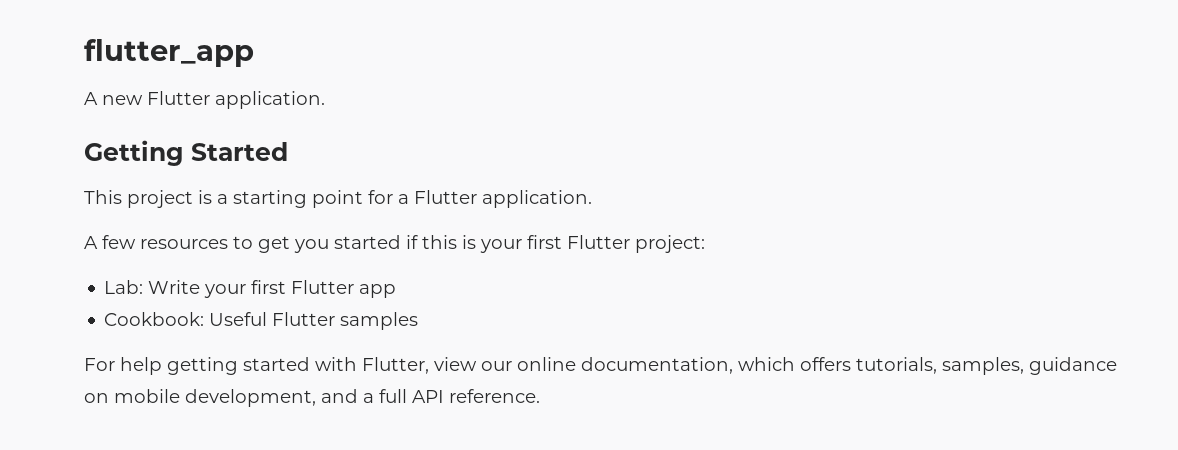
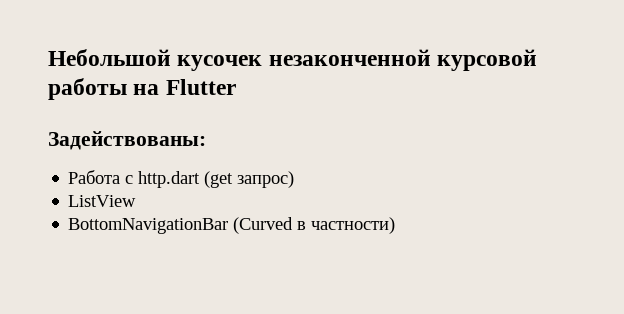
[84,39,254,67] [84,91,325,109] [84,140,288,166] [84,190,592,208] [84,235,705,253] [104,280,397,298] [104,312,419,330] [84,357,1117,375] [84,389,540,407] flutter_app // A new Flutter application. // Getting Started // This project is a starting point for a Flutter application. // A few resources to get you started if this is your first Flutter project: // Lab: Write your first Flutter app // Cookbook: Useful Flutter samples // For help getting started with Flutter, view our online documentation, which offers tutorials, samples, guidance on mobile development, and a full API reference. -> [48,49,538,71] [48,78,236,100] [48,131,206,150] [68,170,295,188] [68,195,137,207] [68,217,396,234] Небольшой кусочек незаконченной курсовой работы на Flutter // Задействованы: // Работа с http.dart (get запрос) // ListView // BottomNavigationBar (Curved в частности)

